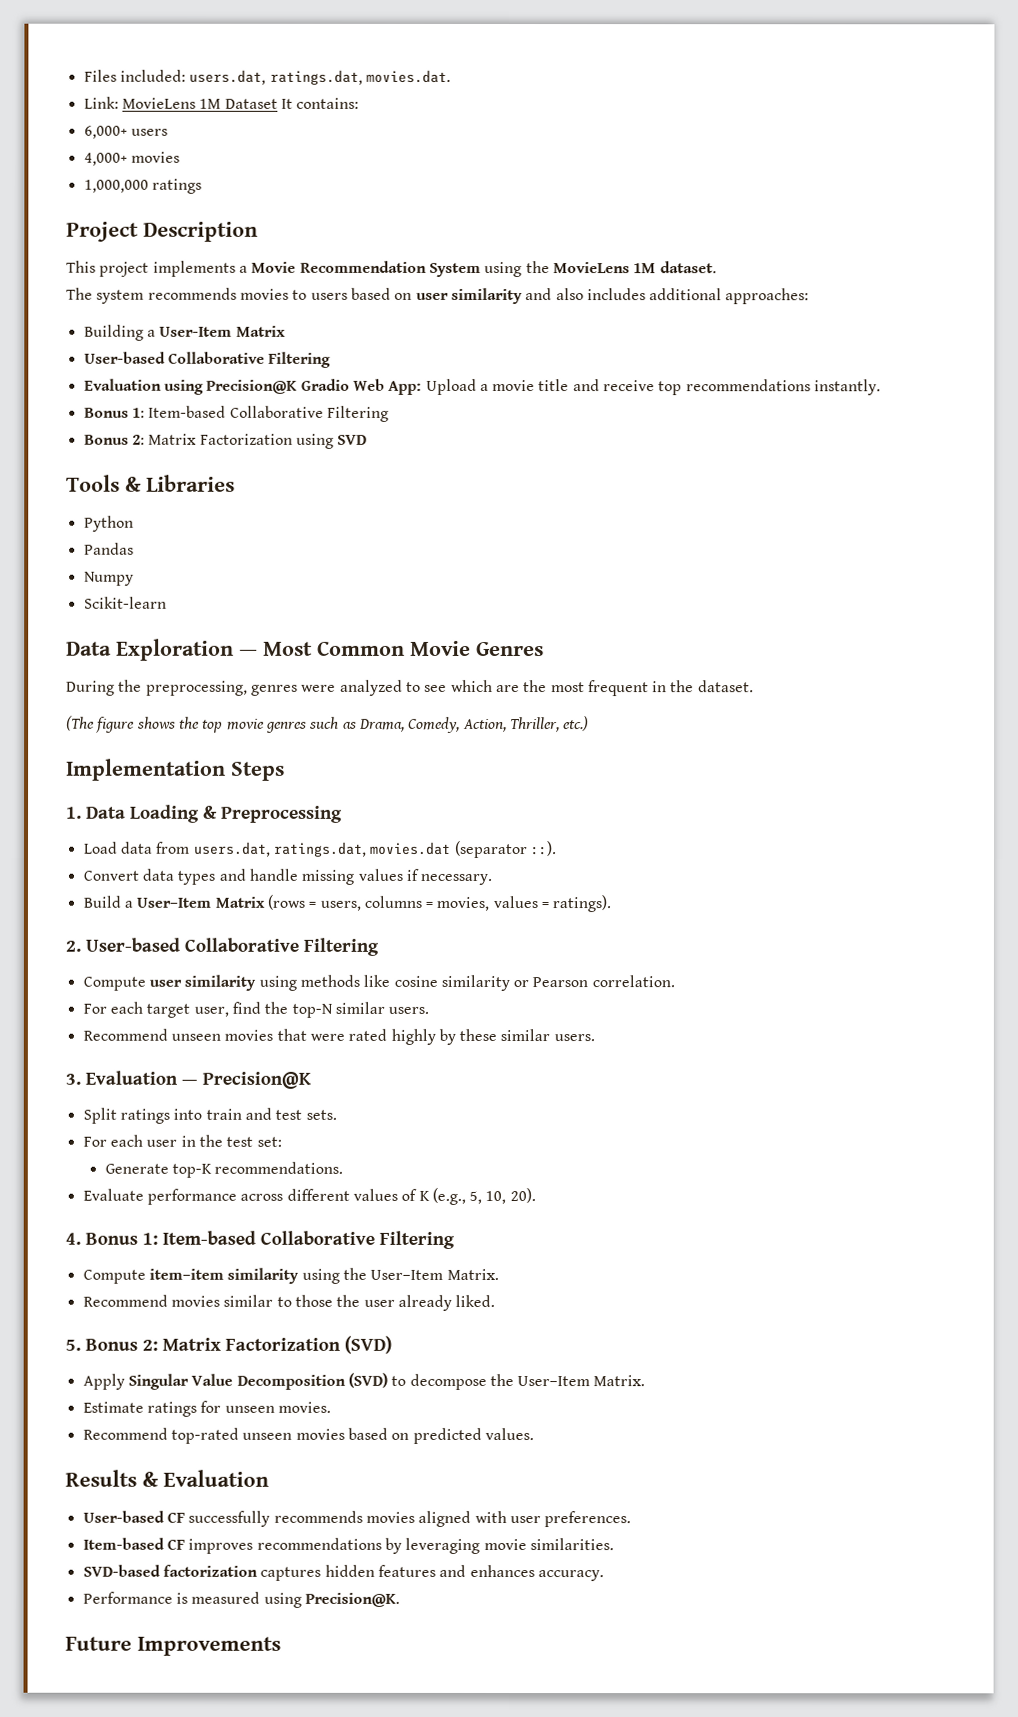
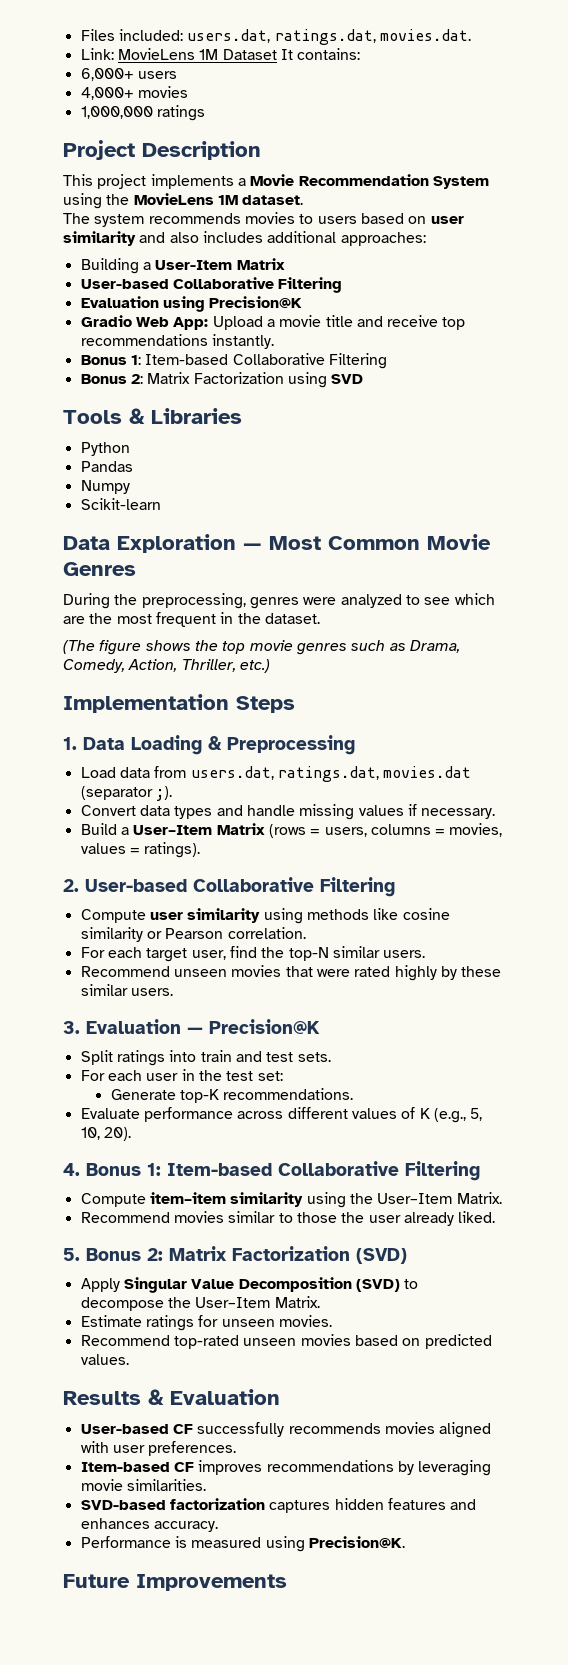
(299, 386) none -> (303, 302) //
[530,841,557,857] ::). -> [155,786,172,801] ;).

